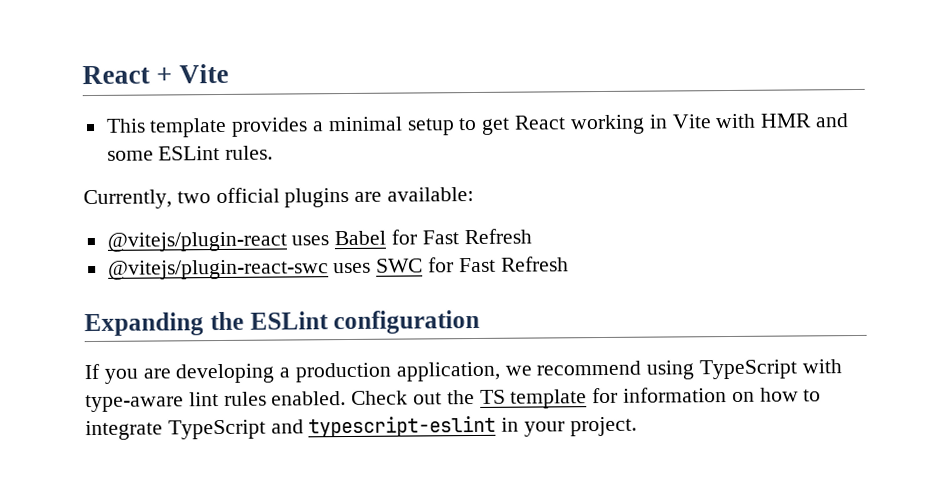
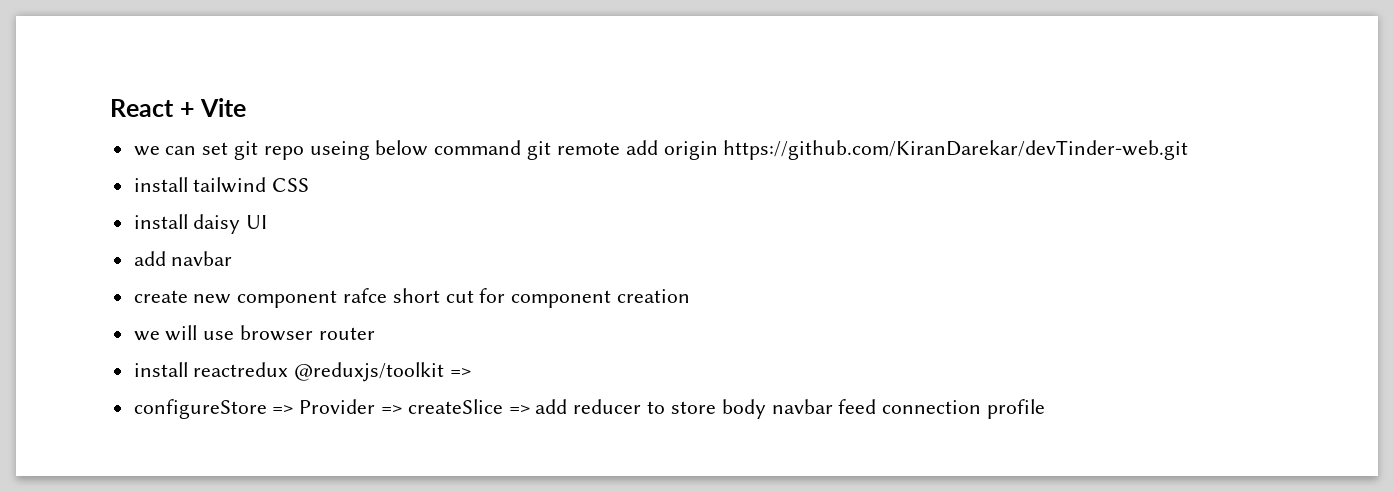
[105,113,849,138] [106,145,274,161] [83,187,475,210] [106,228,532,252] [107,256,569,280] [84,309,481,337] [84,359,842,384] [85,387,822,413] [85,415,637,441] This template provides a minimal setup to get React working in Vite with HMR and some ESLint rules. // Currently, two official plugins are available: // @vitejs/plugin-react uses Babel for Fast Refresh // @vitejs/plugin-react-swc uses SWC for Fast Refresh // Expanding the ESLint configuration // If you are developing a production application, we recommend using TypeScript with type-aware lint rules enabled. Check out the TS template for information on how to integrate TypeScript and typescript-eslint in your project. -> [133,140,1189,160] [133,177,310,193] [133,214,268,234] [133,251,233,266] [133,288,691,308] [133,325,375,341] [133,362,472,382] [133,399,1045,419] we can set git repo useing below command git remote add origin https://github.com/KiranDarekar/devTinder-web.git // install tailwind CSS // install daisy UI // add navbar // create new component rafce short cut for component creation // we will use browser router // install reactredux @reduxjs/toolkit => // configureStore => Provider => createSlice => add reducer to store body navbar feed connection profile

